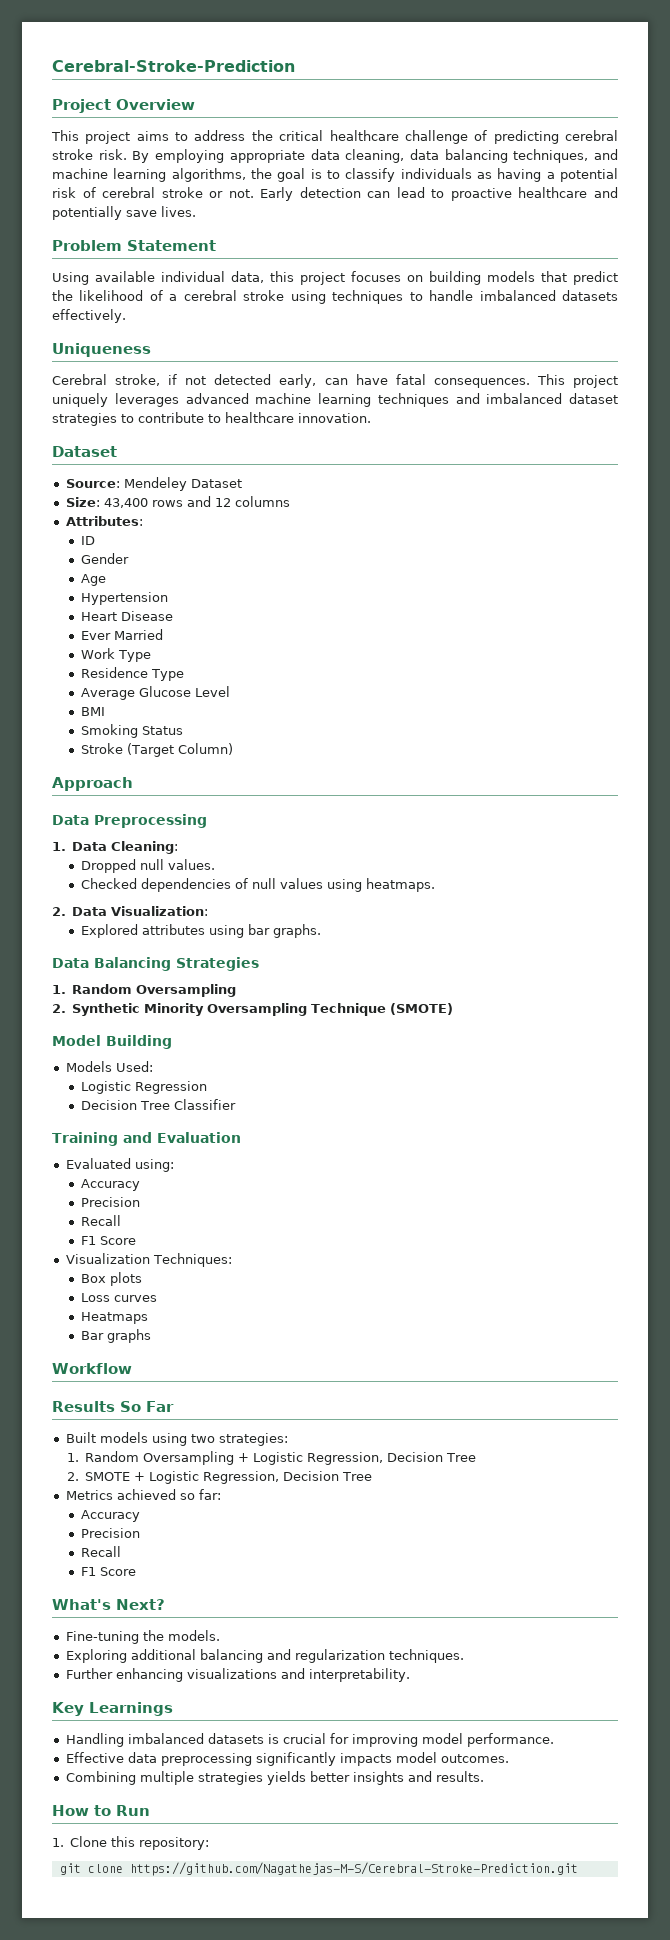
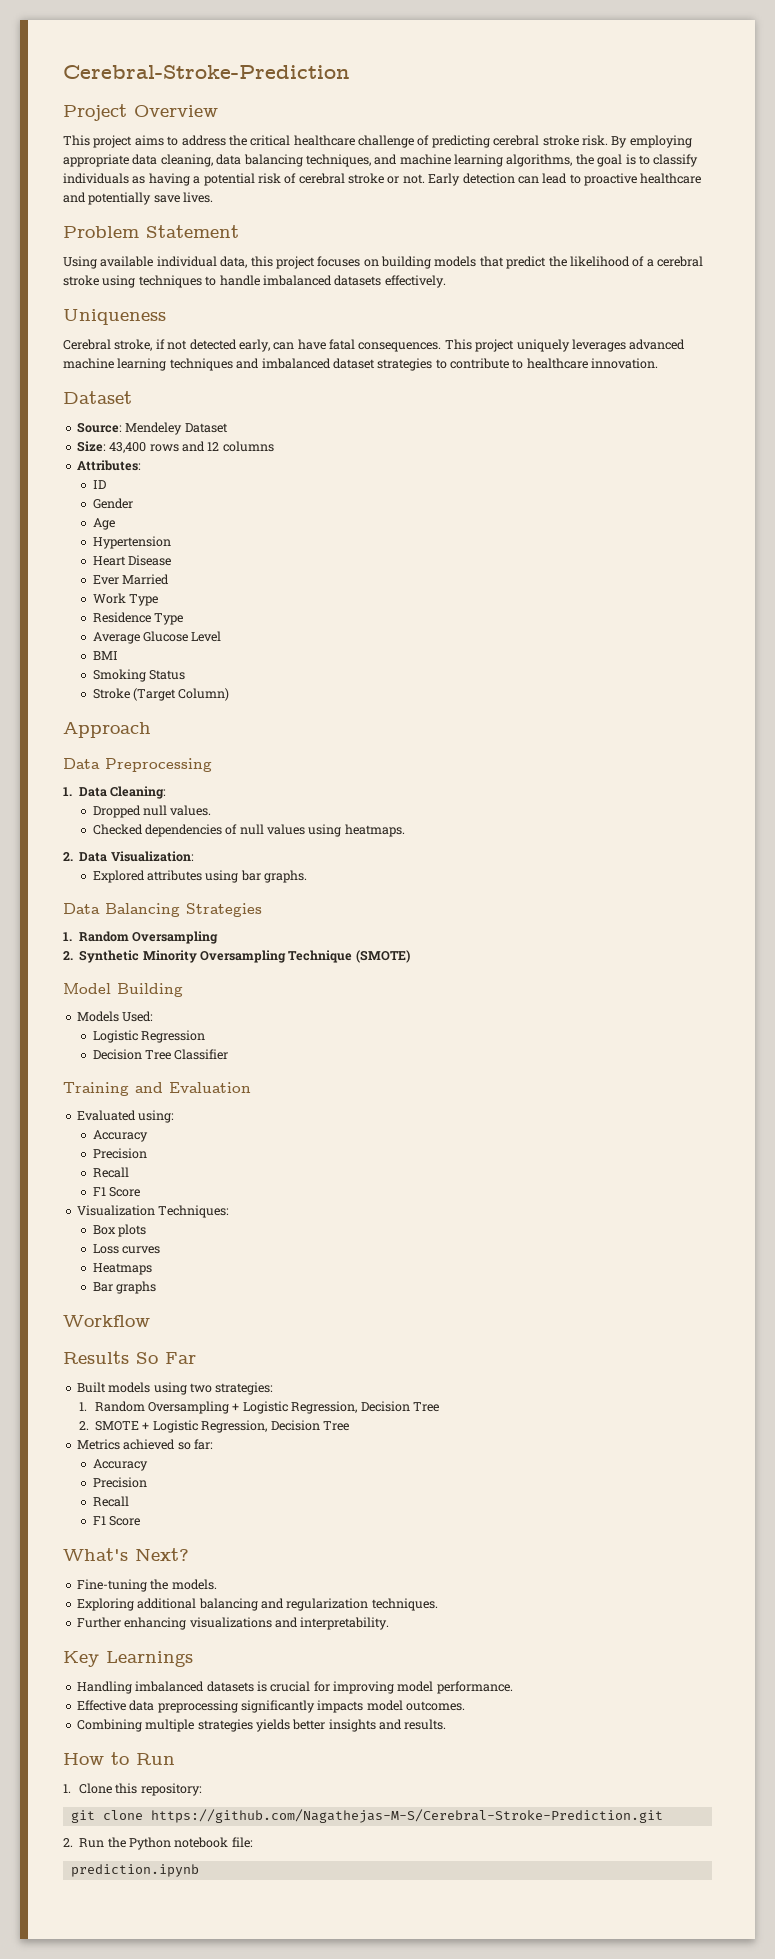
(578, 1869) none -> [63,1837,253,1850] [70,1864,199,1877] // 2. Run the Python notebook file: // prediction.ipynb

